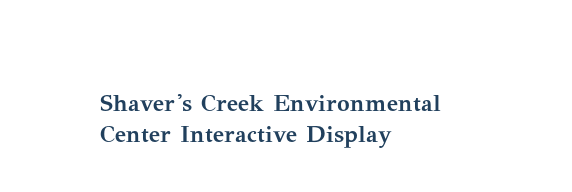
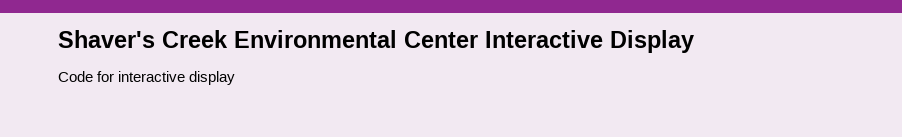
(392, 137) none -> [58,71,236,85] // Code for interactive display

